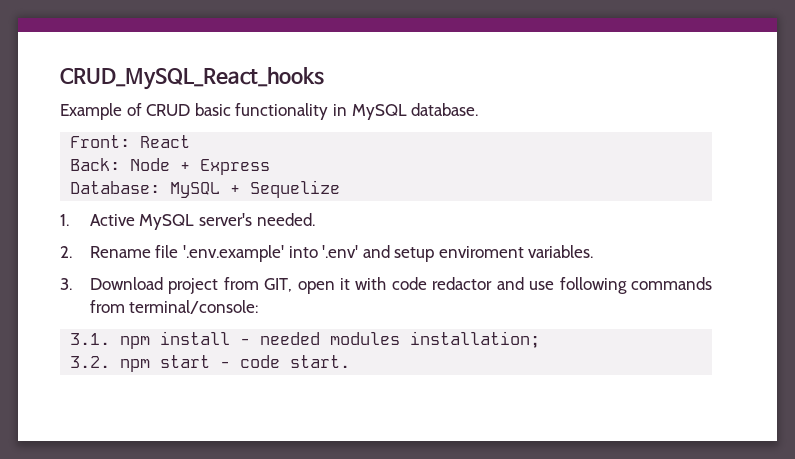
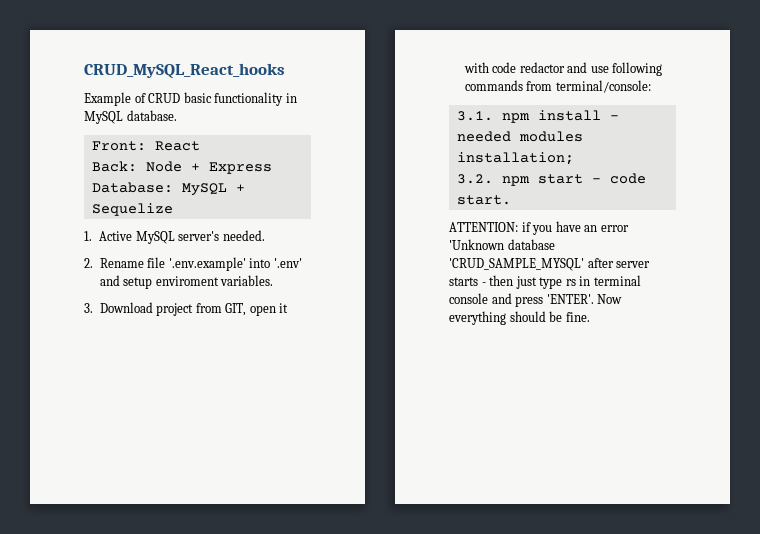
(351, 361) none -> [449,221,629,235] [449,239,555,250] [449,258,651,271] [449,275,641,289] [449,293,623,307] [449,311,590,325] // ATTENTION: if you have an error 'Unknown database 'CRUD_SAMPLE_MYSQL' after server starts - then just type rs in terminal console and press 'ENTER'. Now everything should be fine.

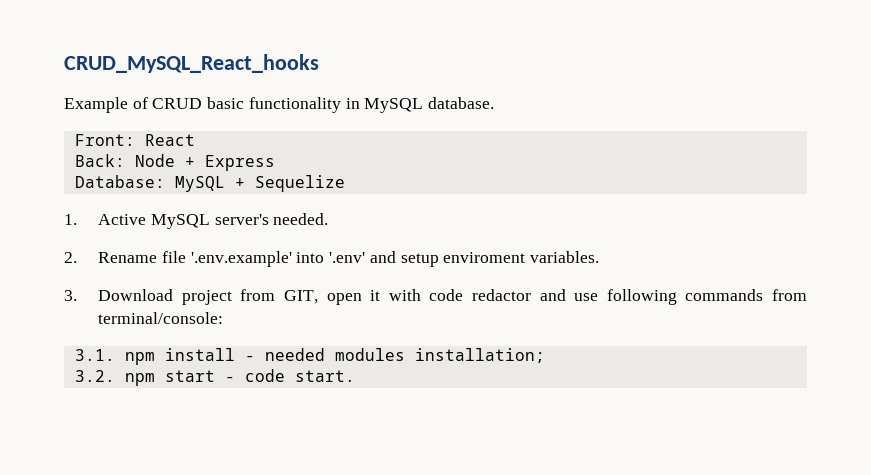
[449,221,629,235] [449,239,555,250] [449,258,651,271] [449,275,641,289] [449,293,623,307] [449,311,590,325] // ATTENTION: if you have an error 'Unknown database 'CRUD_SAMPLE_MYSQL' after server starts - then just type rs in terminal console and press 'ENTER'. Now everything should be fine. -> (355, 376) none

